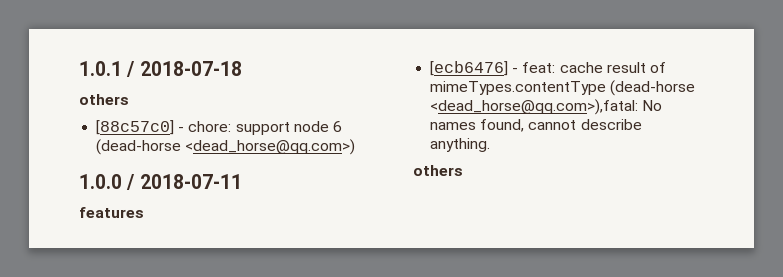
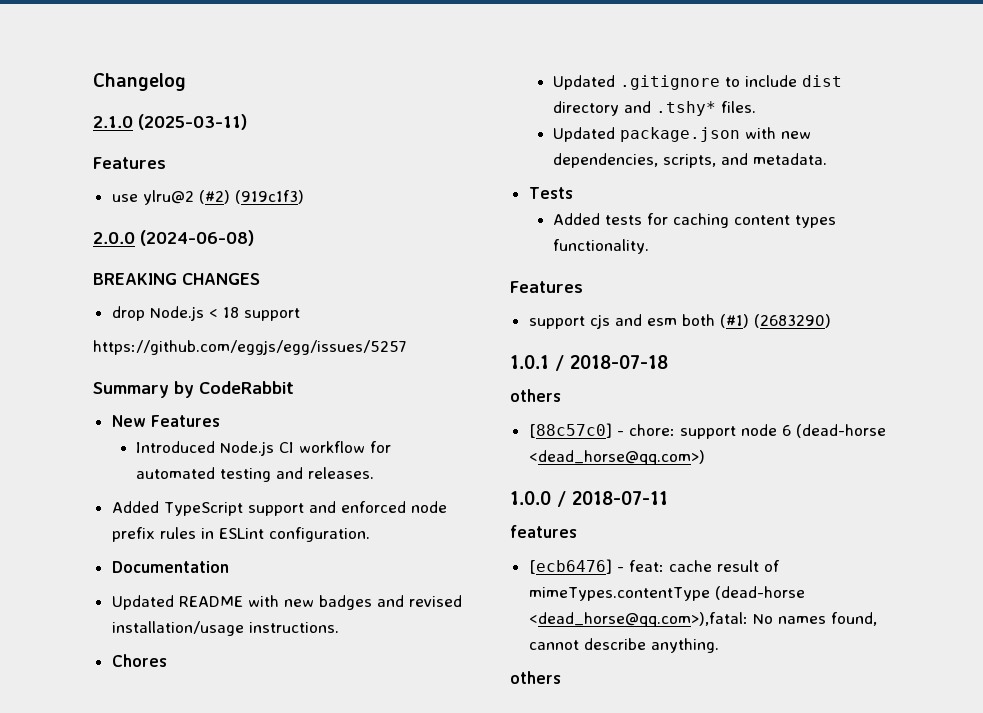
(79, 68) none -> [93,73,186,91] [93,114,247,130] [93,157,166,169] [111,190,304,205] [93,230,254,246] [93,273,260,285] [111,306,300,321] [93,340,406,355] [93,381,294,398] [111,415,220,427] [136,441,392,456] [136,467,375,482] [111,501,447,516] [111,527,370,542] [111,561,229,573] [111,595,462,610] [111,621,339,636] [111,654,167,667] [553,75,843,90] [553,101,757,116] [553,127,812,142] [553,153,828,168] [528,187,573,199] [553,213,837,228] [553,239,650,254] [510,281,583,293] [528,314,831,329] Changelog // 2.1.0 (2025-03-11) // Features // use ylru@2 (#2) (919c1f3) // 2.0.0 (2024-06-08) // BREAKING CHANGES // drop Node.js < 18 support // https://github.com/eggjs/egg/issues/5257 // Summary by CodeRabbit // New Features // Introduced Node.js CI workflow for automated testing and releases. // Added TypeScript support and enforced node prefix rules in ESLint configuration. // Documentation // Updated README with new badges and revised installation/usage instructions. // Chores // Updated .gitignore to include dist directory and .tshy* files. // Updated package.json with new dependencies, scripts, and metadata. // Tests // Added tests for caching content types functionality. // Features // support cjs and esm both (#1) (2683290) //

